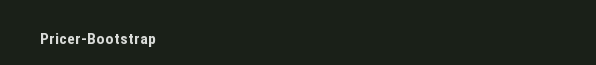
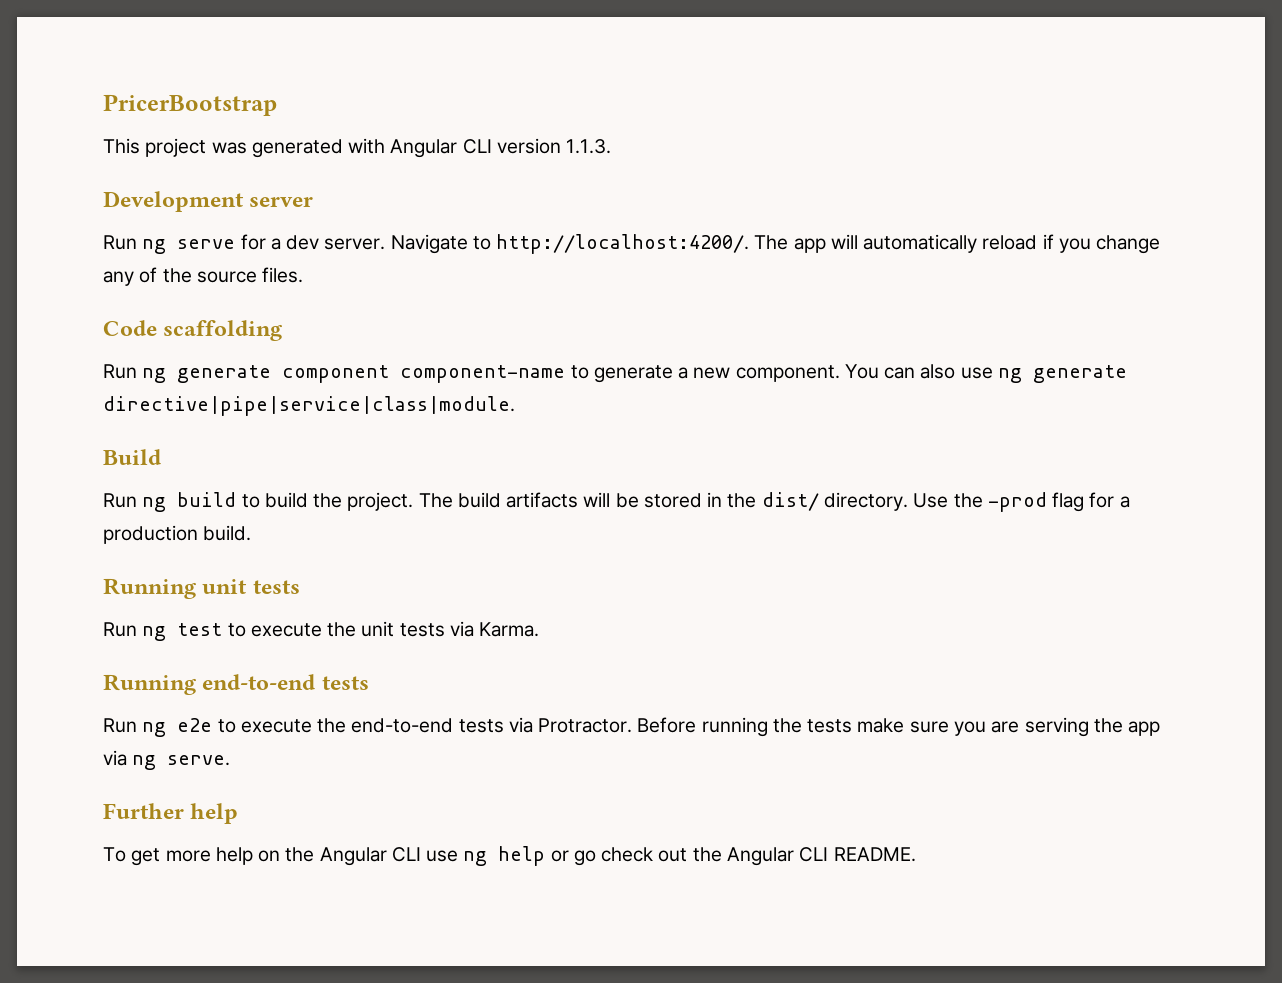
[40,33,156,47] Pricer-Bootstrap -> [103,94,277,116] [103,138,612,158] [103,191,314,212] [103,234,1161,254] [103,267,304,286] [103,320,283,341] [103,364,1127,383] [103,396,515,416] [103,449,161,465] [103,492,1130,512] [103,525,252,544] [103,578,300,599] [103,621,540,641] [103,674,369,695] [103,717,1161,737] [103,750,231,770] [103,803,239,824] [103,846,916,866] PricerBootstrap // This project was generated with Angular CLI version 1.1.3. // Development server // Run ng serve for a dev server. Navigate to http://localhost:4200/. The app will automatically reload if you change any of the source files. // Code scaffolding // Run ng generate component component-name to generate a new component. You can also use ng generate directive|pipe|service|class|module. // Build // Run ng build to build the project. The build artifacts will be stored in the dist/ directory. Use the -prod flag for a production build. // Running unit tests // Run ng test to execute the unit tests via Karma. // Running end-to-end tests // Run ng e2e to execute the end-to-end tests via Protractor. Before running the tests make sure you are serving the app via ng serve. // Further help // To get more help on the Angular CLI use ng help or go check out the Angular CLI README.

